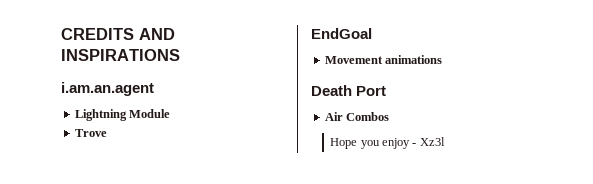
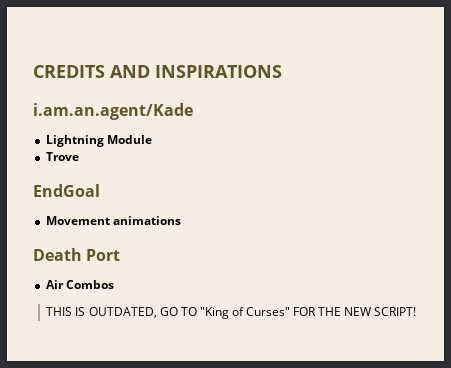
[61,82,154,96] i.am.an.agent -> [33,103,193,120] i.am.an.agent/Kade
[330,137,445,149] Hope you enjoy - Xz3l -> [46,307,417,319] THIS IS OUTDATED, GO TO "King of Curses" FOR THE NEW SCRIPT!

